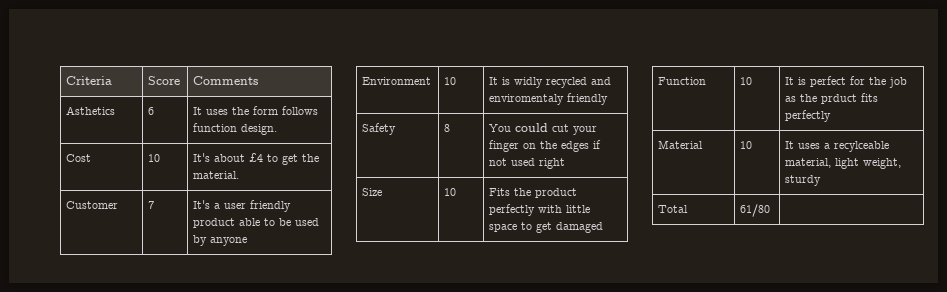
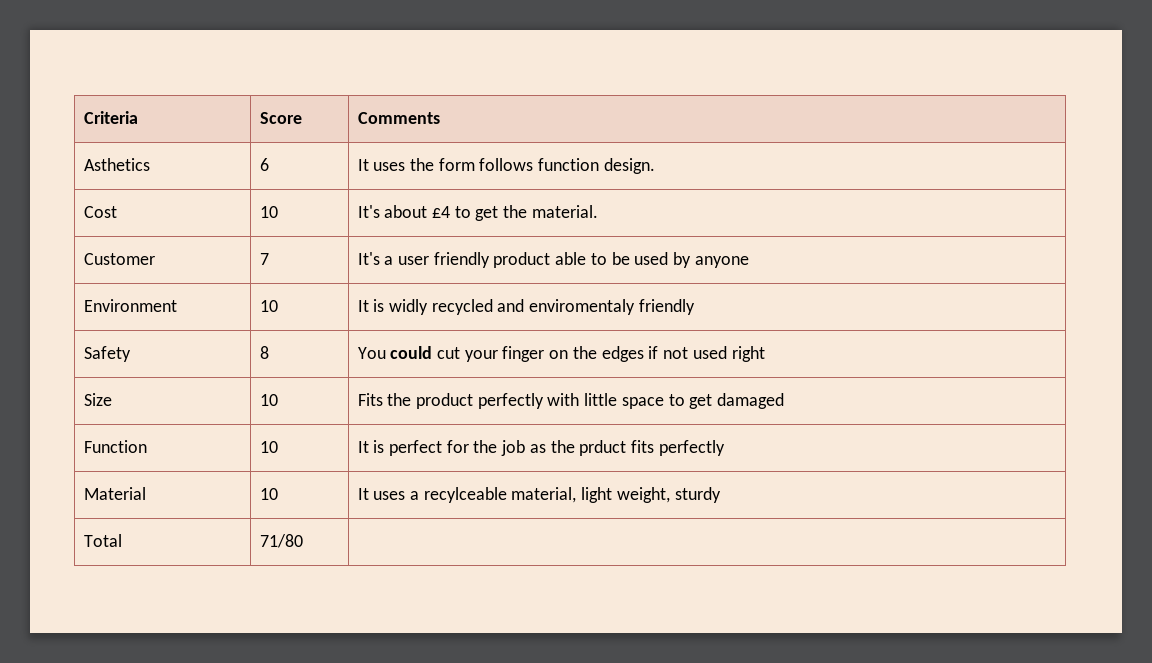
[740,204,771,217] 61/80 -> [259,534,303,548] 71/80

